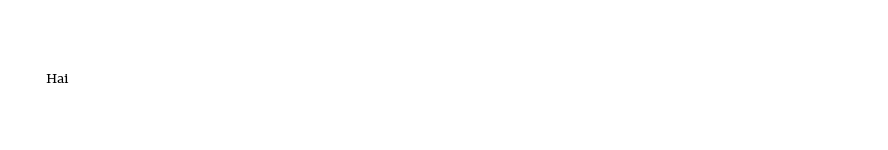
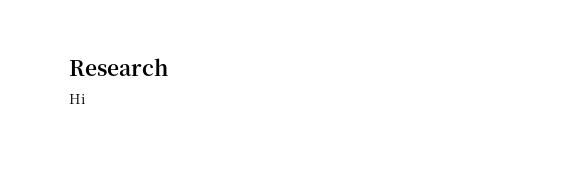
[46,74,69,83] Hai -> [69,58,168,76] [69,94,85,104] Research // Hi

